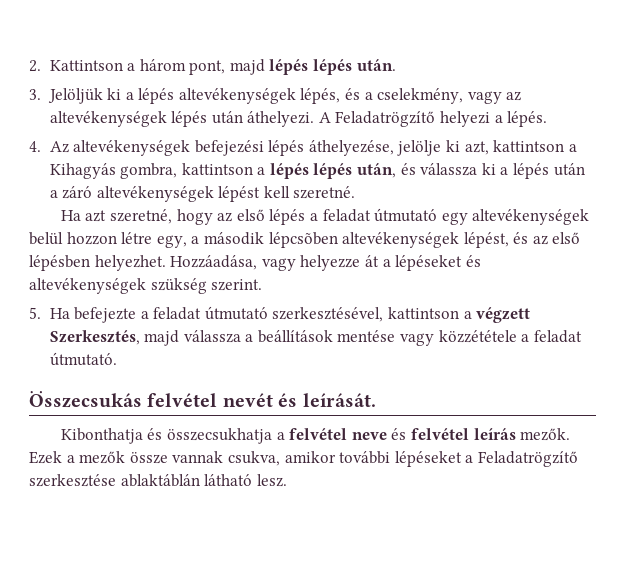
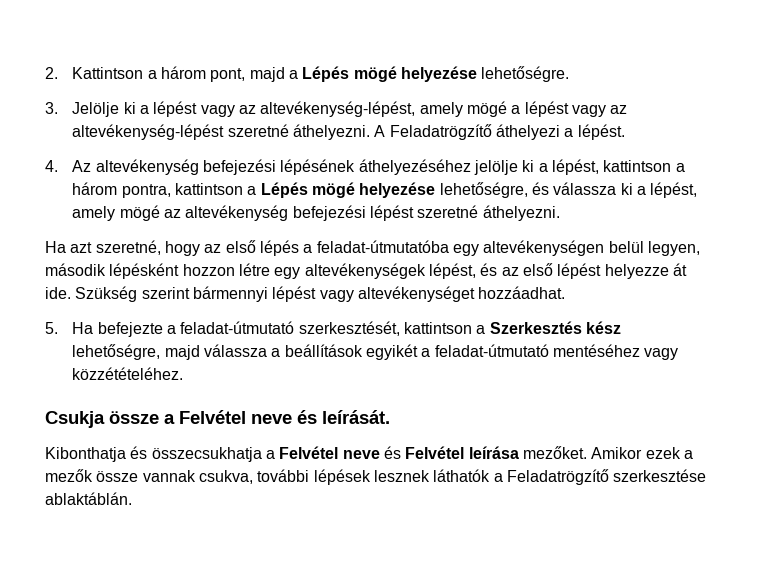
[269,59,396,75] lépés lépés után. -> [288,66,570,82] a Lépés mögé helyezése lehetőségre.
[47,88,522,104] [49,111,548,127] [29,140,577,156] [49,163,585,179] [49,186,356,202] Jelöljük ki a lépés altevékenységek lépés, és a cselekmény, vagy az altevékenységek lépés után áthelyezi. A Feladatrögzítő helyezi a lépés. // 4. Az altevékenységek befejezési lépés áthelyezése, jelölje ki azt, kattintson a Kihagyás gombra, kattintson a lépés lépés után, és válassza ki a lépés után a záró altevékenységek lépést kell szeretné. -> [72,101,628,117] [72,124,625,140] [45,159,685,175] [72,182,698,198] [72,205,560,221] Jelölje ki a lépést vagy az altevékenység-lépést, amely mögé a lépést vagy az altevékenység-lépést szeretné áthelyezni. A Feladatrögzítő áthelyezi a lépést. // 4. Az altevékenység befejezési lépésének áthelyezéséhez jelölje ki a lépést, kattintson a három pontra, kattintson a Lépés mögé helyezése lehetőségre, és válassza ki a lépést, amely mögé az altevékenység befejezési lépést szeretné áthelyezni.
[322,208,590,225] [29,232,338,248] feladat útmutató egy altevékenységek belül hozzon létre egy, a második lépcsõben -> [316,240,700,256] [45,263,301,279] feladat-útmutatóba egy altevékenységen belül legyen, második lépésként hozzon létre egy
[29,255,481,271] [29,278,263,294] [29,306,531,323] [49,330,582,346] [49,352,117,366] [29,391,273,408] lépésben helyezhet. Hozzáadása, vagy helyezze át a lépéseket és altevékenységek szükség szerint. // 5. Ha befejezte a feladat útmutató szerkesztésével, kattintson a végzett Szerkesztés, majd válassza a beállítások mentése vagy közzététele a feladat útmutató. // Összecsukás felvétel nevét -> [557,263,687,279] [45,286,566,302] [45,321,621,337] [72,344,679,360] [72,367,184,380] [45,410,292,428] lépést helyezze át ide. Szükség szerint bármennyi lépést vagy altevékenységet hozzáadhat. // 5. Ha befejezte a feladat-útmutató szerkesztését, kattintson a Szerkesztés kész lehetőségre, majd válassza a beállítások egyikét a feladat-útmutató mentéséhez vagy közzétételéhez. // Csukja össze a Felvétel neve
[289,428,571,441] [29,451,62,464] felvétel neve és felvétel leírás mezők. Ezek -> [279,446,681,459] Felvétel neve és Felvétel leírása mezőket. Amikor ezek
[284,451,578,467] [29,474,287,487] amikor további lépéseket a Feladatrögzítő szerkesztése ablaktáblán látható lesz. -> [257,469,707,485] [45,492,132,505] további lépések lesznek láthatók a Feladatrögzítő szerkesztése ablaktáblán.

